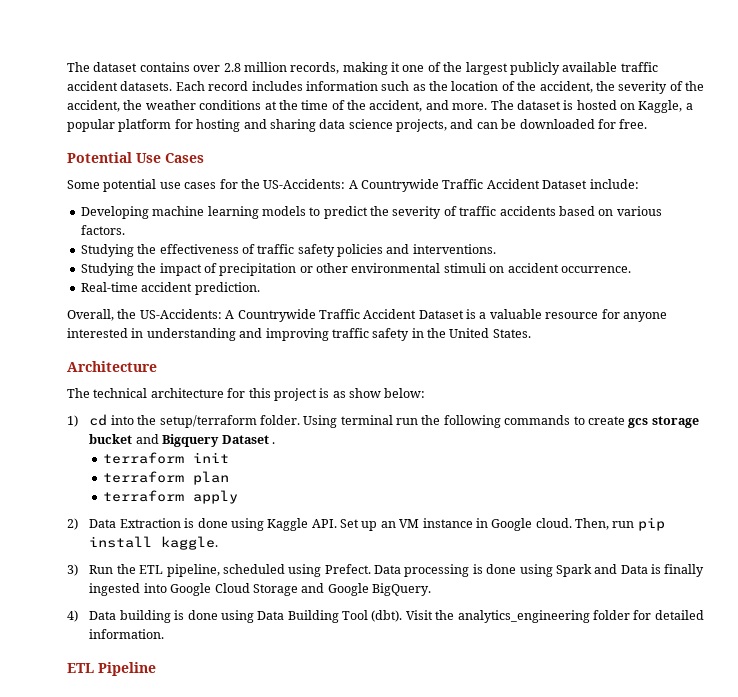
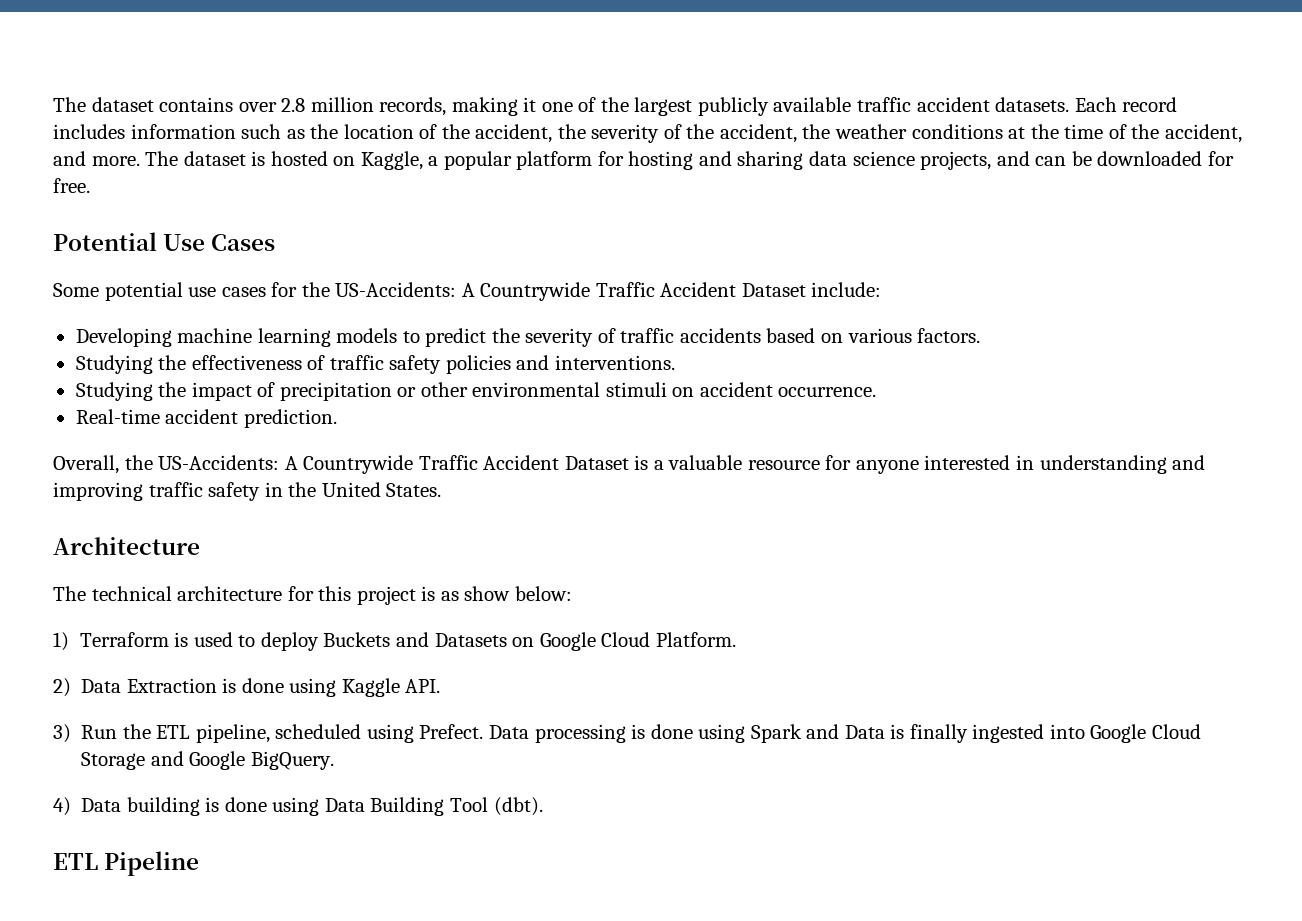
[89,414,699,428] [89,434,275,447] [103,452,230,464] [103,471,230,485] [103,490,239,504] cd into the setup/terraform folder. Using terminal run the following commands to create gcs storage bucket and Bigquery Dataset . // terraform init // terraform plan // terraform apply -> [79,632,736,651] Terraform is used to deploy Buckets and Datasets on Google Cloud Platform.
[340,517,665,531] [89,536,219,550] Set up an VM instance in Google cloud. Then, run pip install kaggle. -> (441, 686) none
[405,610,704,623] [89,629,165,639] Visit the analytics_engineering folder for detailed information. -> (543, 806) none

